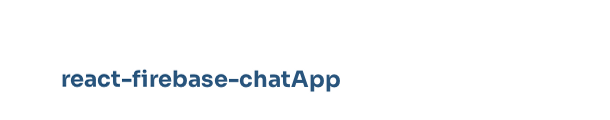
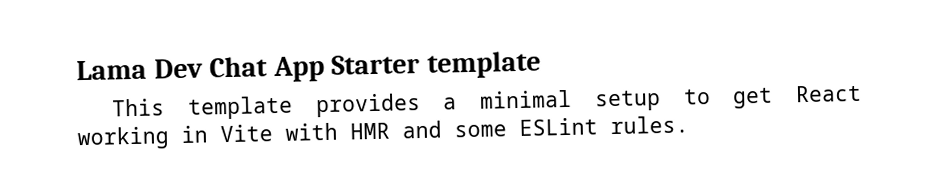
[60,68,341,93] react-firebase-chatApp -> [76,50,541,83] [112,84,862,120] [77,115,689,151] Lama Dev Chat App Starter template // This template provides a minimal setup to get React working in Vite with HMR and some ESLint rules.

